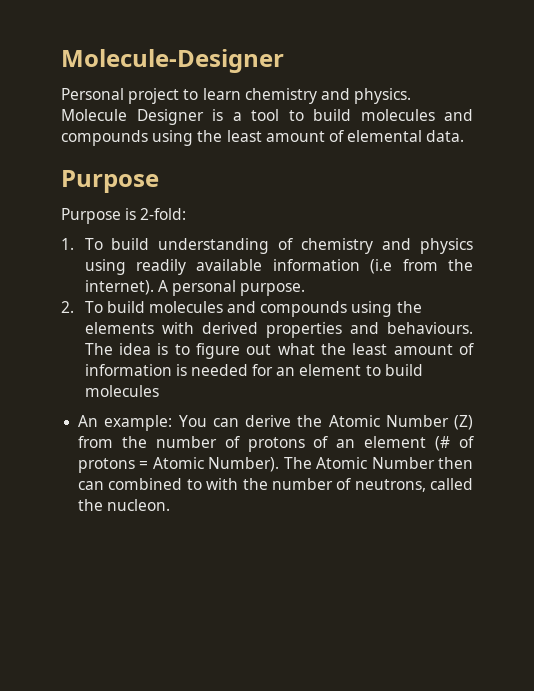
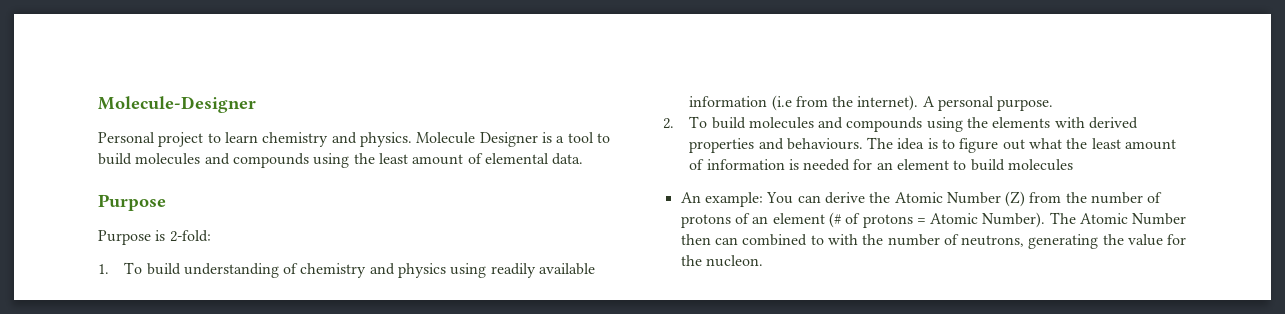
[429,478,473,490] called -> [1028,234,1187,249] generating the value for

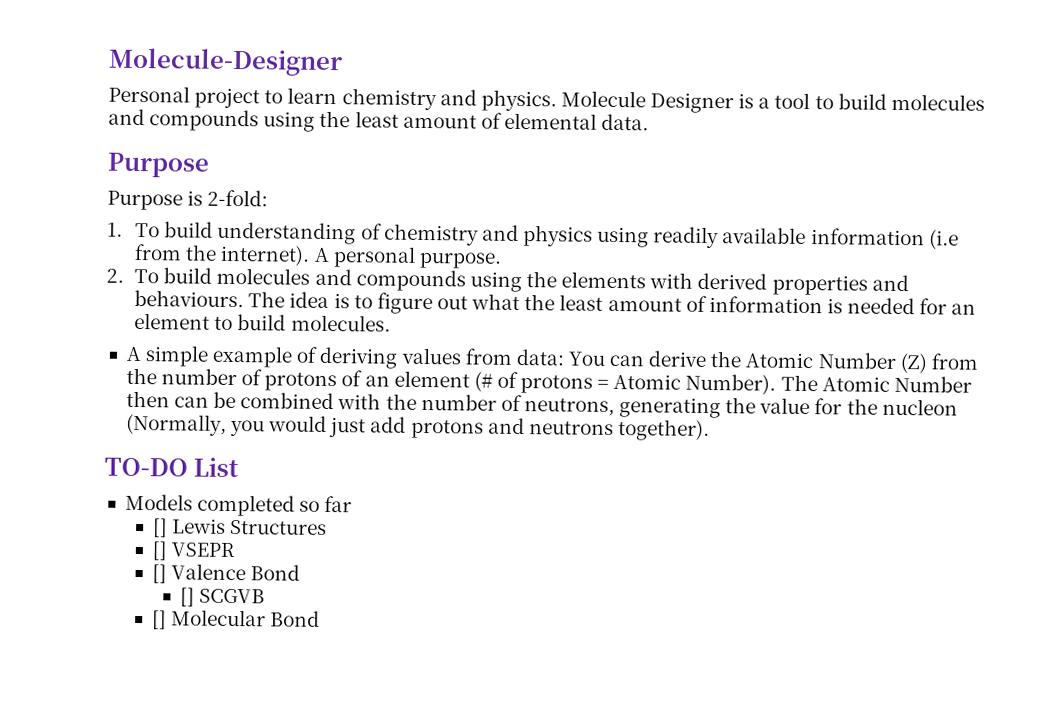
[1008,159,1074,171] [680,192,763,207] molecules // An example: -> [290,314,391,332] [125,345,565,369] molecules. // A simple example of deriving values from data:
[742,234,824,246] combined to -> [213,391,335,410] be combined
[705,255,763,267] nucleon. -> [881,398,958,416] [125,413,710,441] [104,457,240,478] [124,493,353,517] [153,518,328,538] [152,541,236,561] [152,563,301,584] [180,587,266,607] [152,609,321,630] nucleon (Normally, you would just add protons and neutrons together). // TO-DO List // Models completed so far // [] Lewis Structures // [] VSEPR // [] Valence Bond // [] SCGVB // [] Molecular Bond

